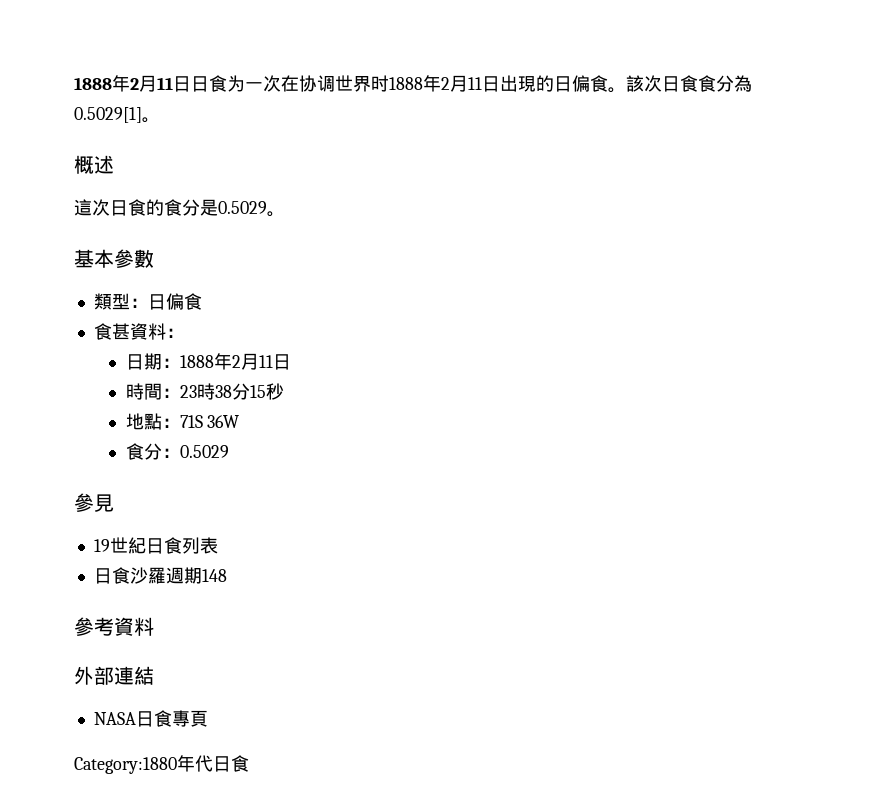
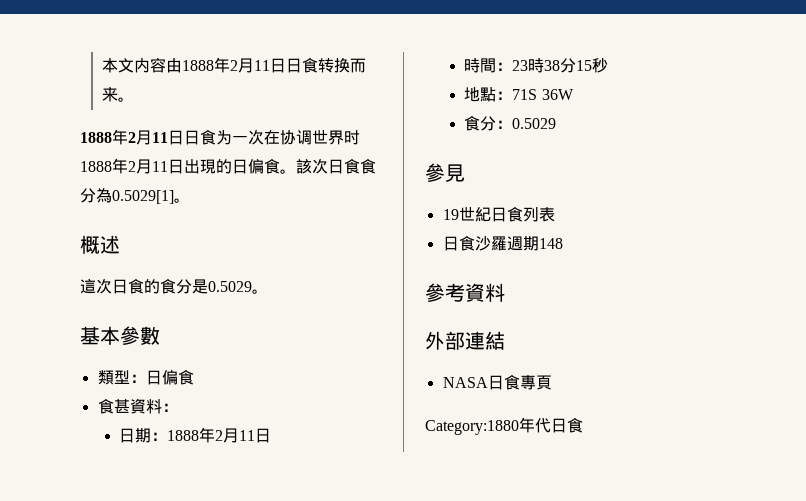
(74, 83) none -> [101,57,366,73] [101,87,134,102] 本文内容由1888年2月11日日食转换而来。 //

